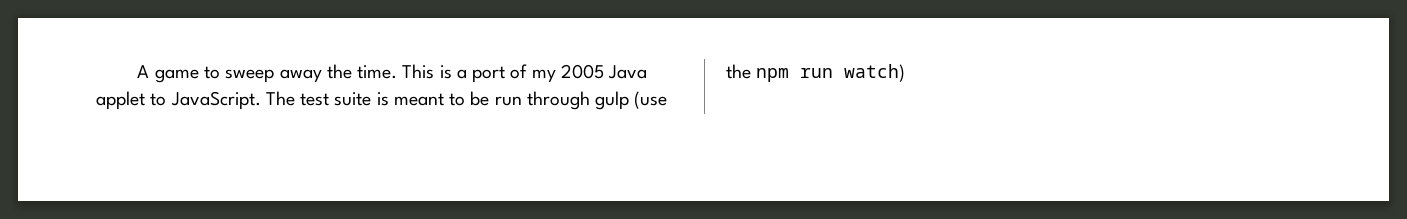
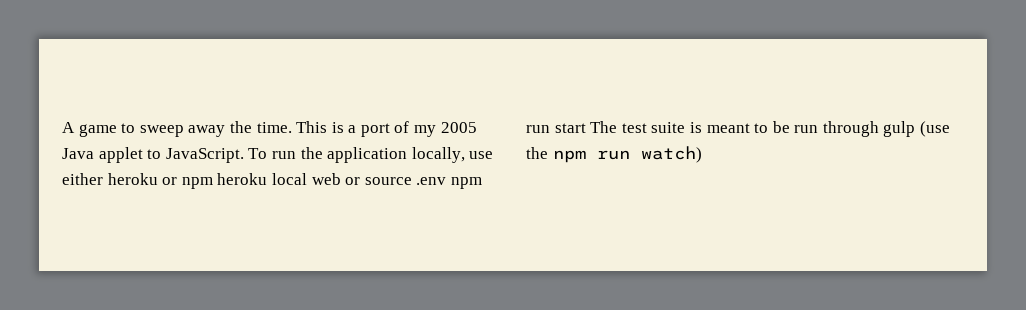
(261, 100) none -> [248,147,494,163] [62,173,482,189] [526,123,586,133] To run the application locally, use either heroku or npm heroku local web or source .env npm run start

